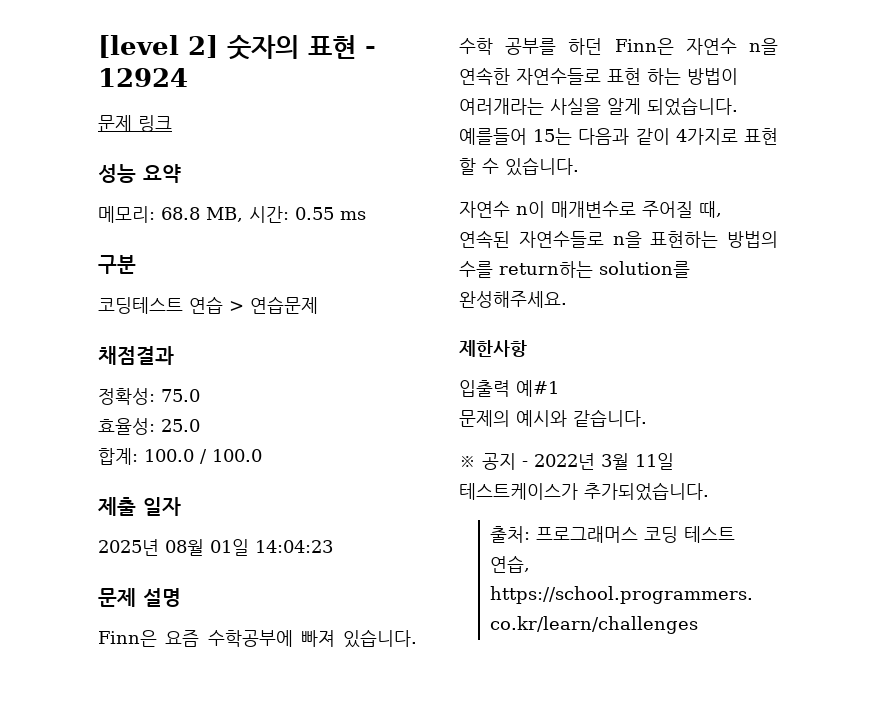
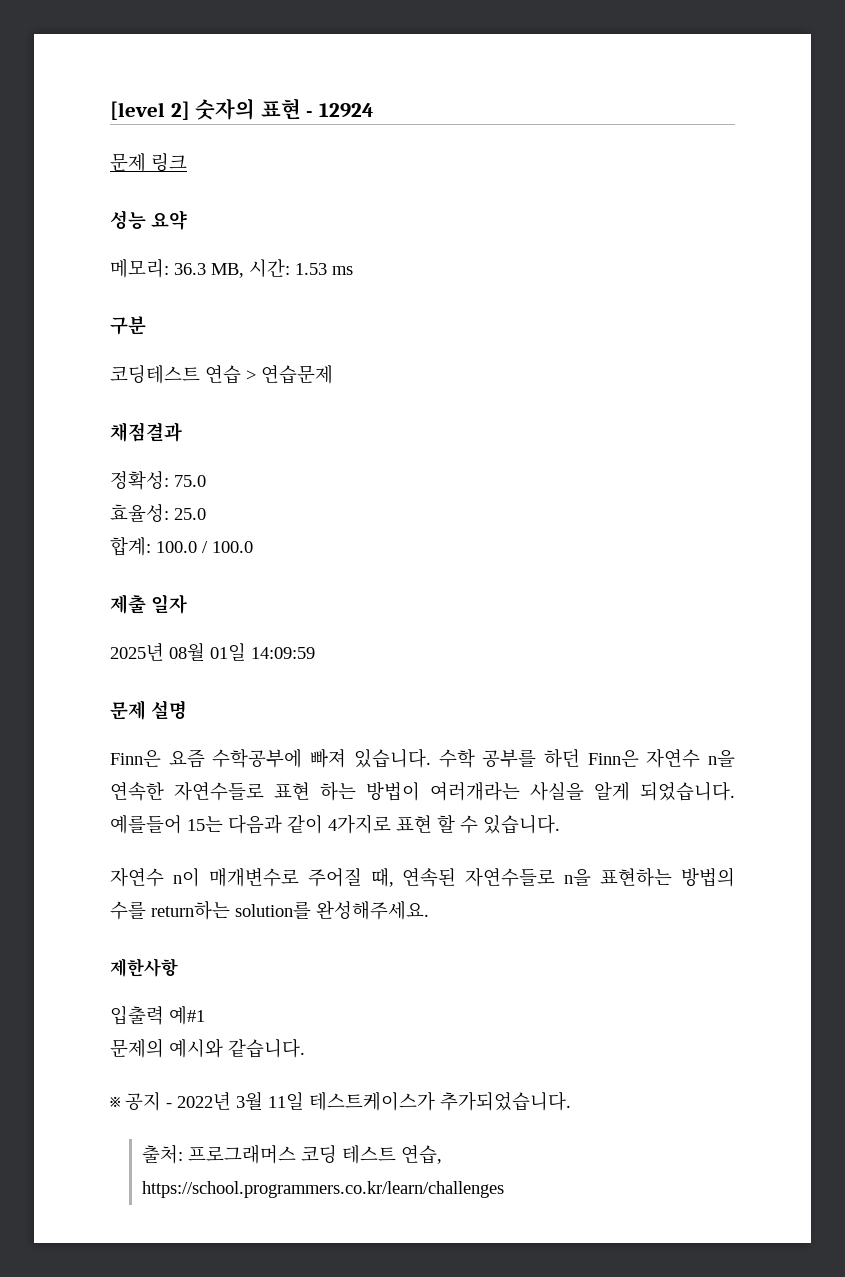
[161,207,200,220] 68.8 -> [174,263,206,275] 36.3
[295,207,334,220] 0.55 -> [295,263,327,275] 1.53
[255,540,333,553] 14:04:23 -> [251,647,315,659] 14:09:59

